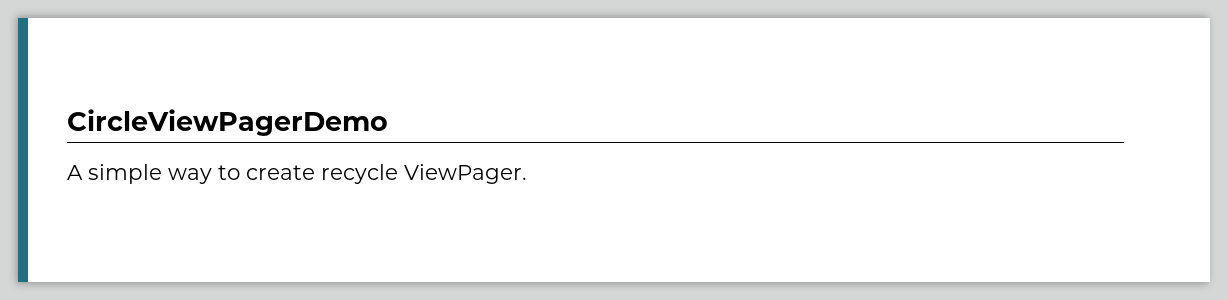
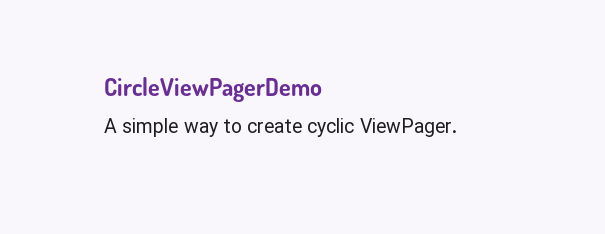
[321,164,398,184] recycle -> [307,118,355,137] cyclic

